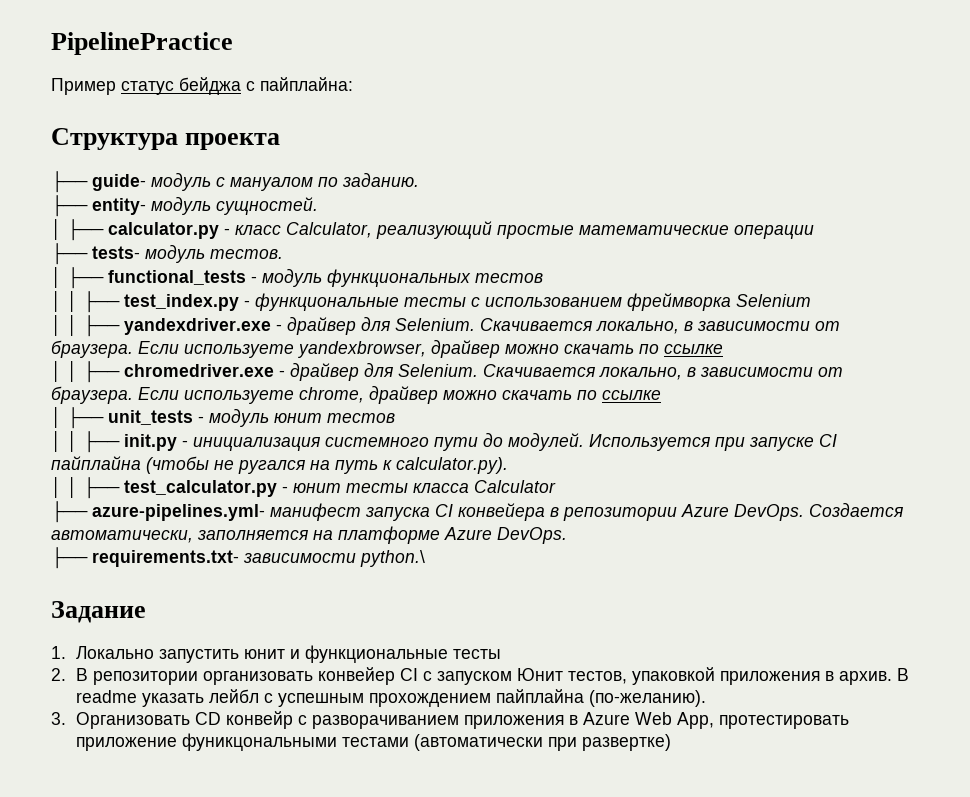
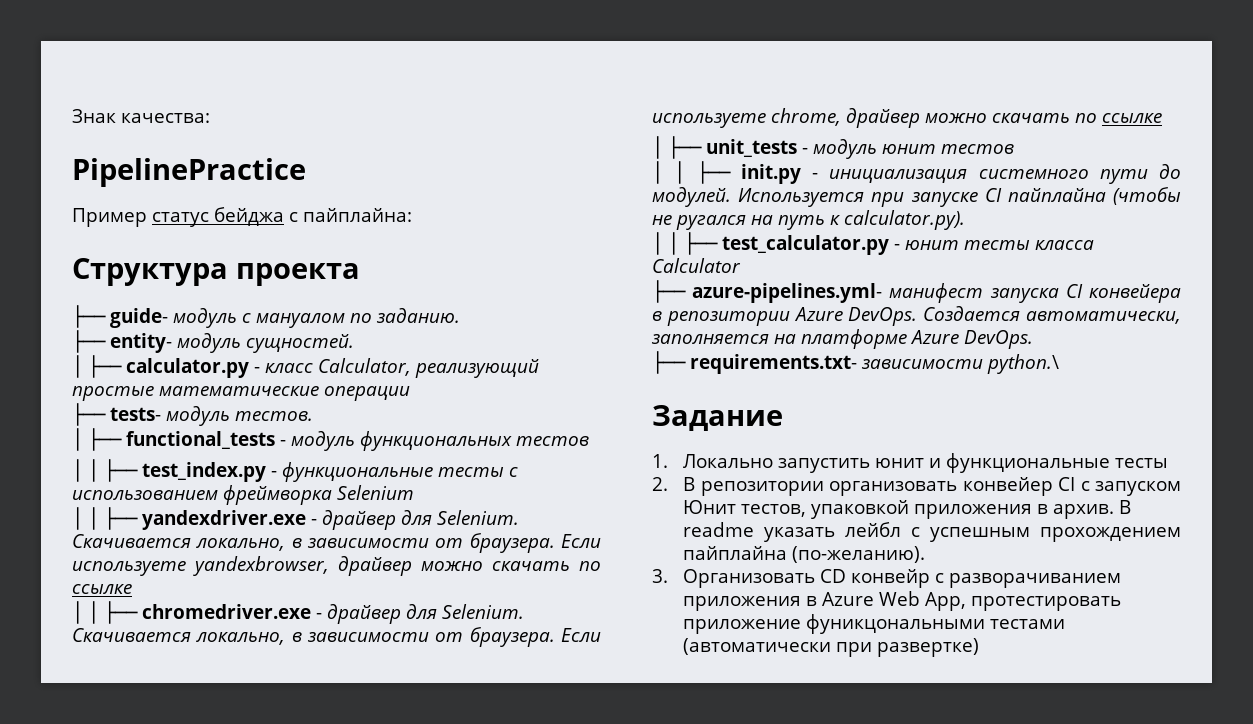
(51, 43) none -> [72,109,210,123] Знак качества: //

